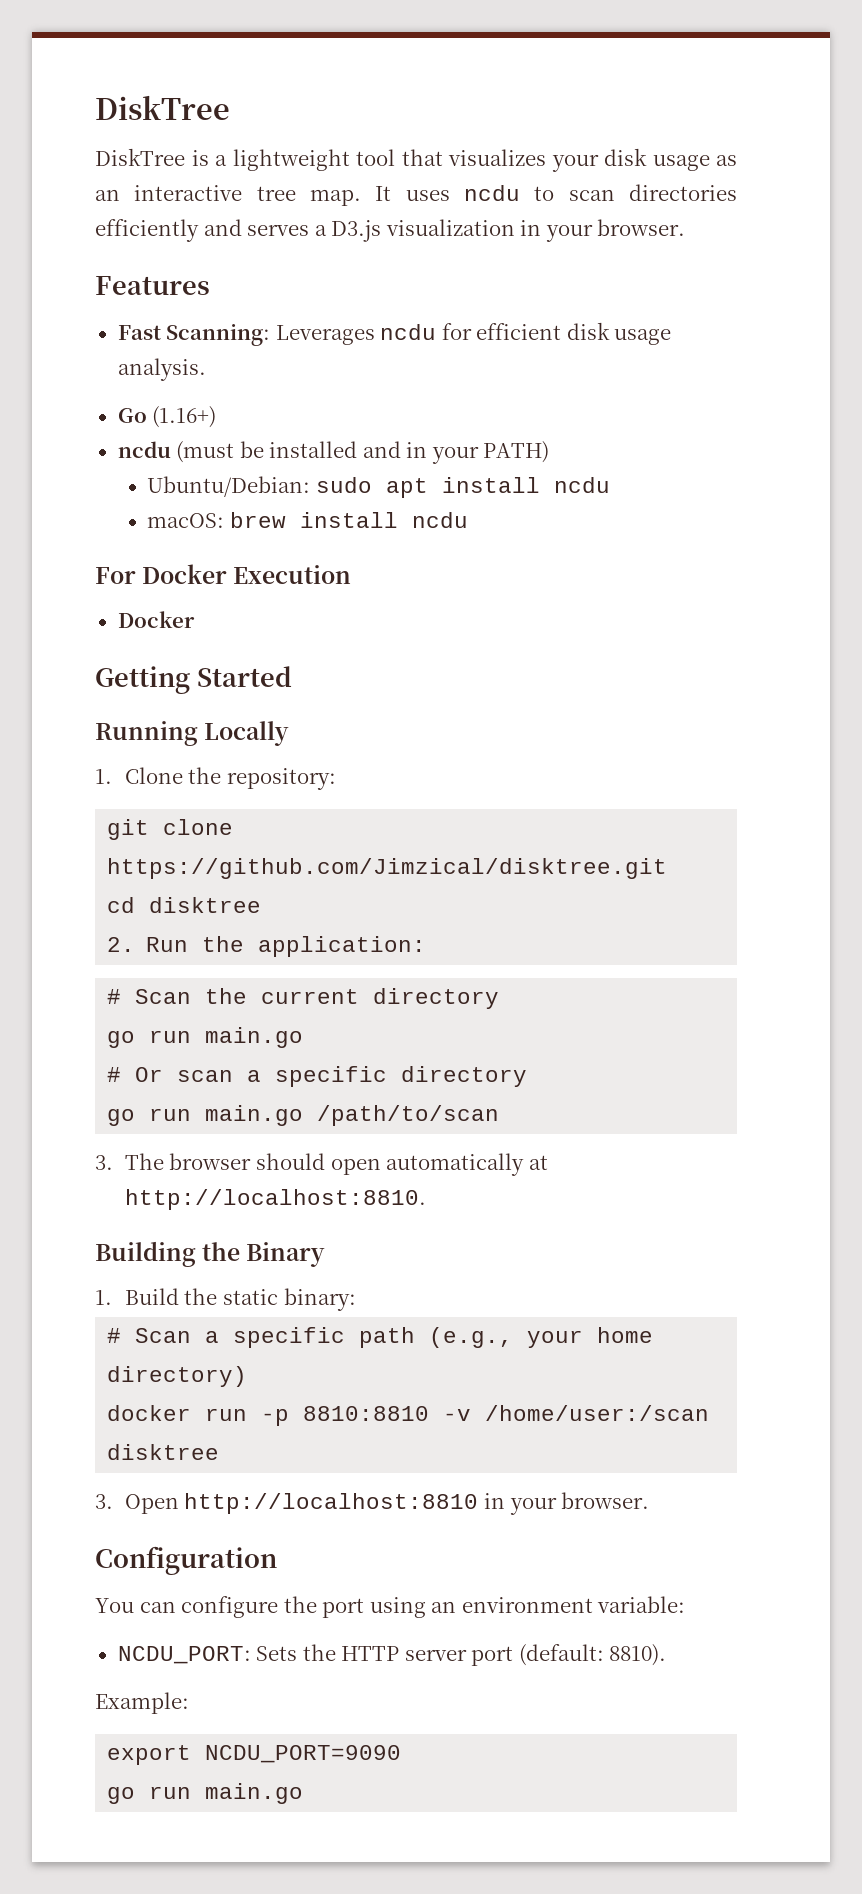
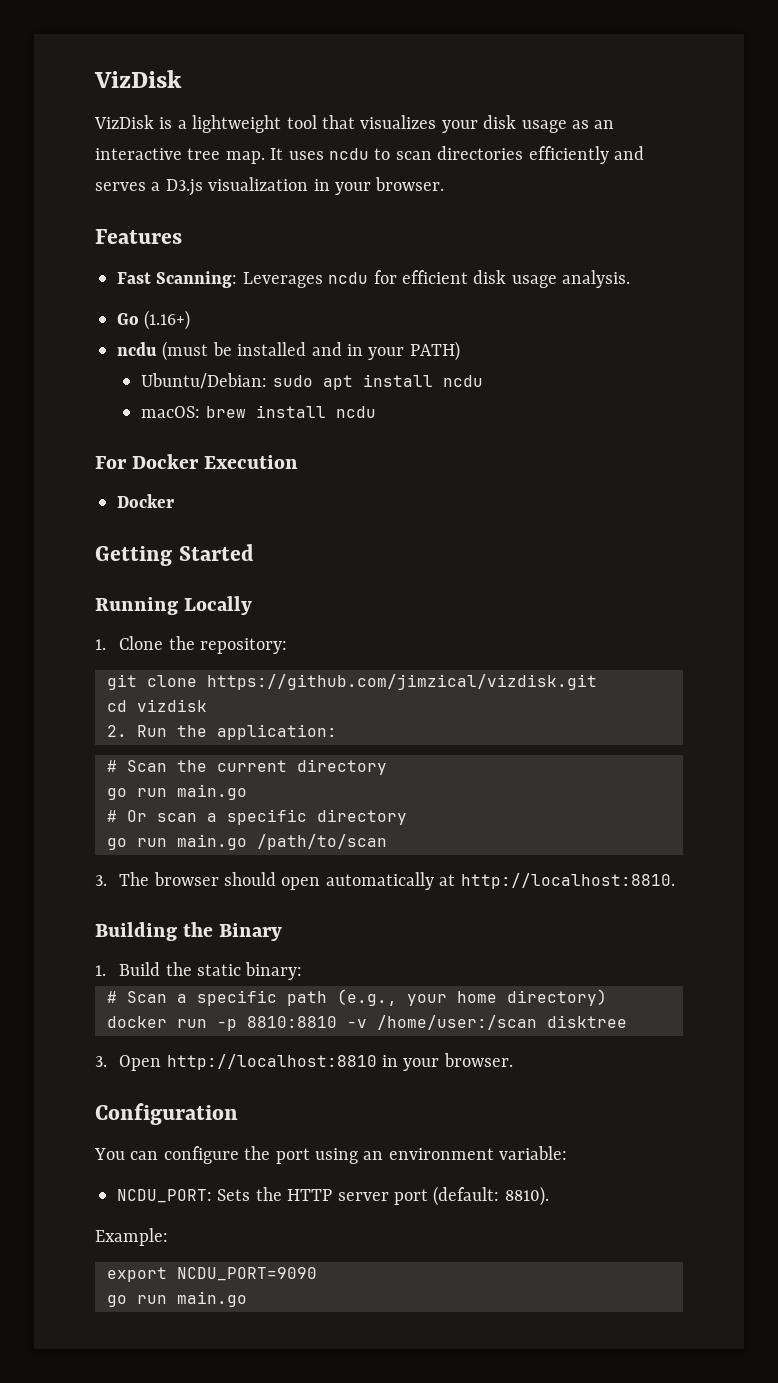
[95,95,230,120] [95,148,185,166] DiskTree // DiskTree -> [94,70,182,88] [94,115,154,129] VizDisk // VizDisk
[107,858,668,879] https://github.com/Jimzical/disktree.git -> [207,674,597,690] https://github.com/jimzical/vizdisk.git
[149,897,262,913] disktree -> [137,699,207,712] vizdisk

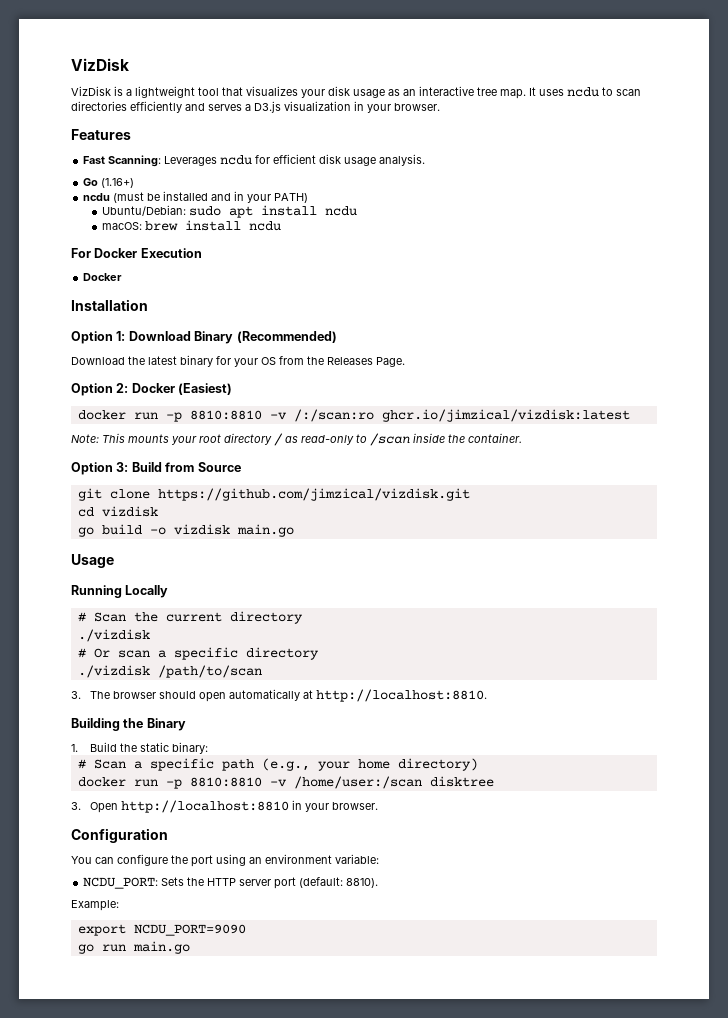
[95,544,254,566] [95,596,253,615] [95,636,288,654] Getting Started // Running Locally // 1. Clone the repository: -> [71,299,148,311] [71,331,337,344] [71,355,405,367] [71,383,233,396] [77,409,630,422] [71,433,522,446] [71,462,241,475] Installation // Option 1: Download Binary (Recommended) // Download the latest binary for your OS from the Releases Page. // Option 2: Docker (Easiest) // docker run -p 8810:8810 -v /:/scan:ro ghcr.io/jimzical/vizdisk:latest // Note: This mounts your root directory / as read-only to /scan inside the container. // Option 3: Build from Source
[107,724,337,740] 2. Run the application: -> [77,524,294,537] [71,554,114,568] [71,585,169,598] go build -o vizdisk main.go // Usage // Running Locally
[107,784,247,800] go run main.go -> [77,629,150,642] ./vizdisk
[107,834,247,850] go run main.go -> [77,665,150,678] ./vizdisk

